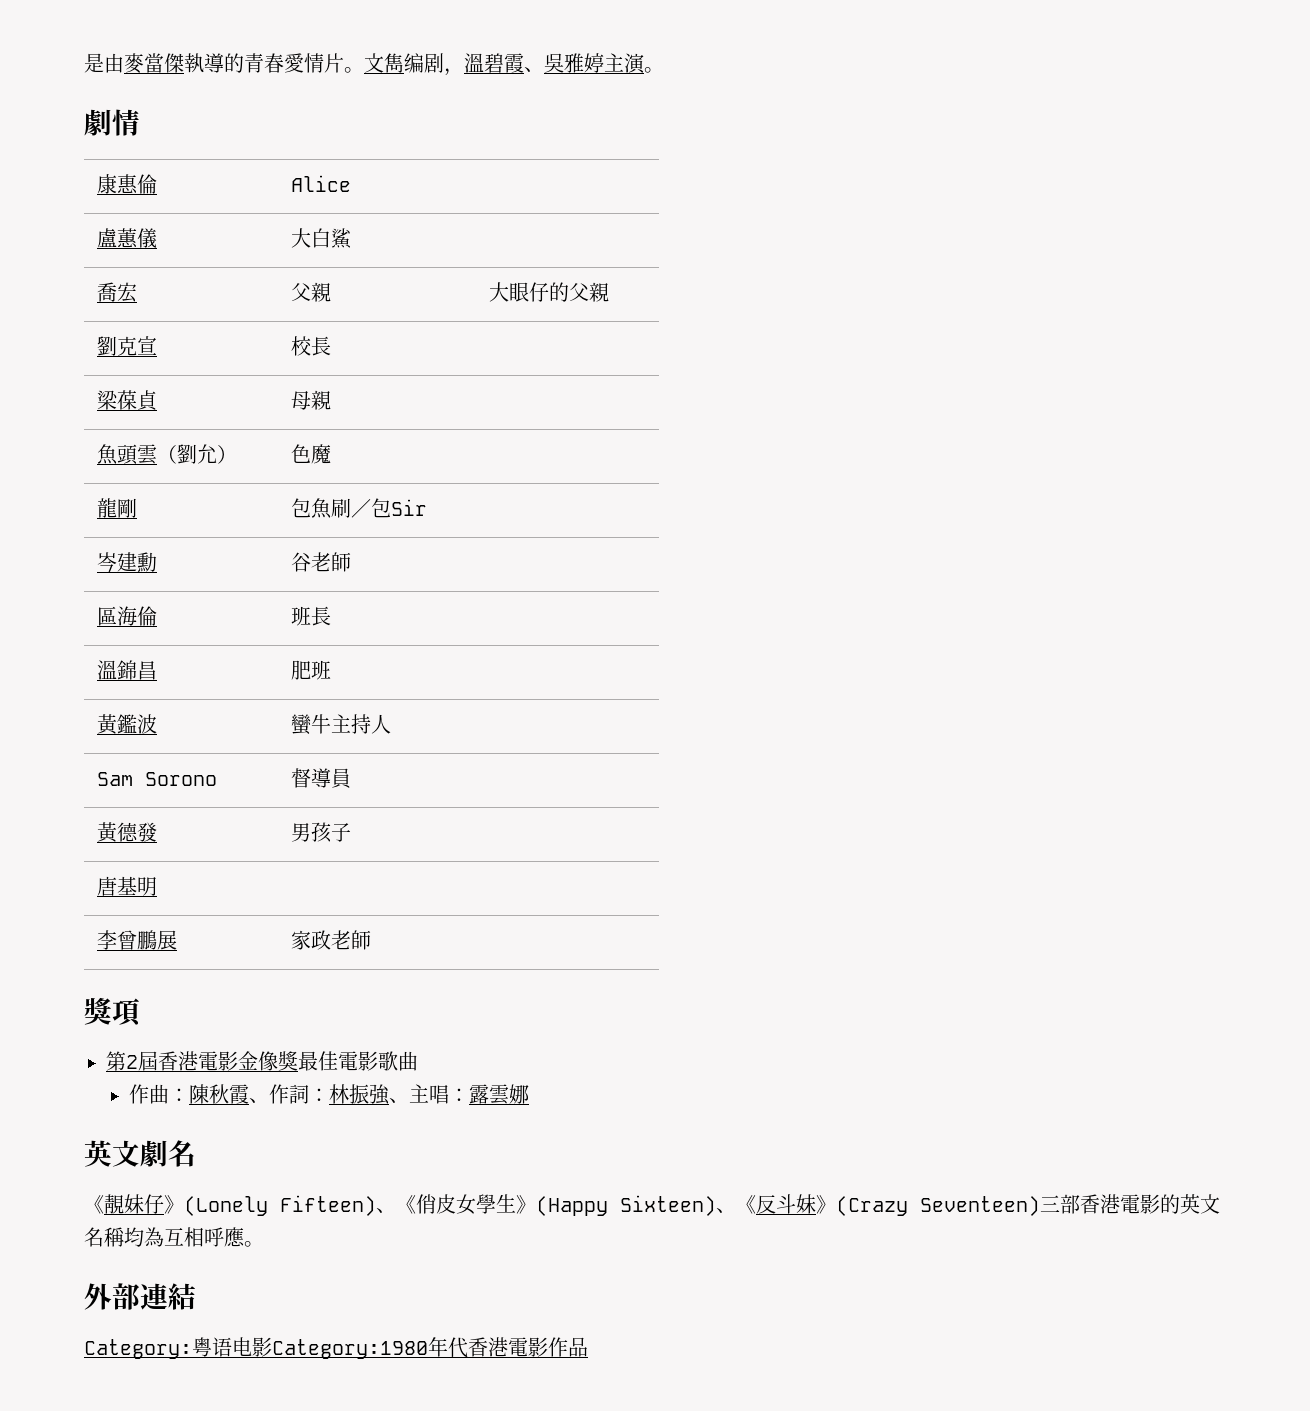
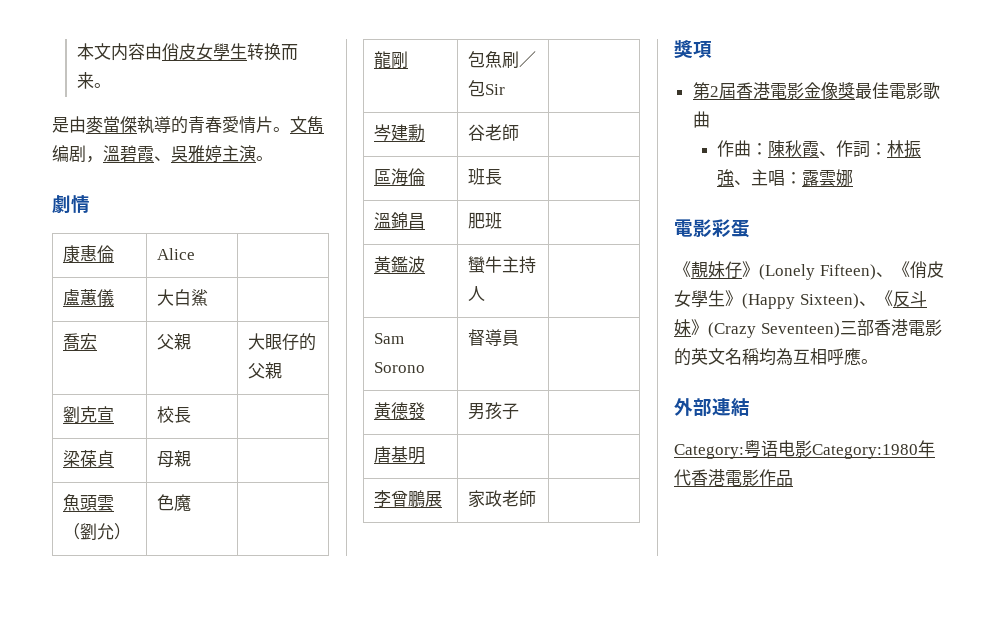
(84, 63) none -> [76,43,298,61] [76,72,111,89] 本文内容由俏皮女學生转换而来。 //
[84,1140,196,1167] 英文劇名 -> [674,219,750,238] 電影彩蛋

